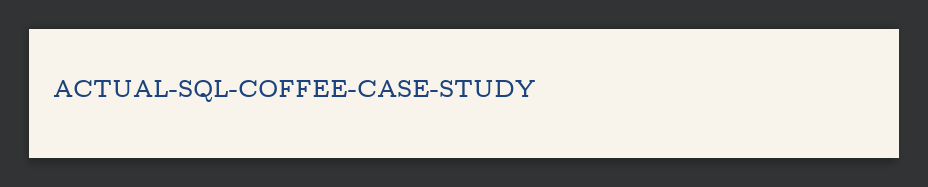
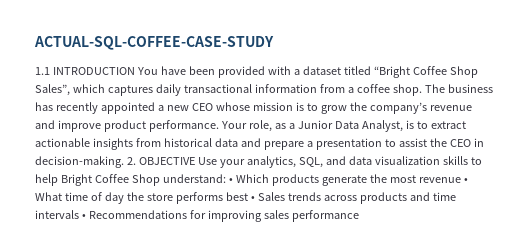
(535, 91) none -> [35,66,478,78] [35,84,493,96] [35,102,472,114] [35,120,466,132] [35,138,484,150] [35,156,482,168] [35,174,468,186] [35,192,456,204] [35,210,359,222] // 1.1 INTRODUCTION You have been provided with a dataset titled “Bright Coffee Shop Sales”, which captures daily transactional information from a coffee shop. The business has recently appointed a new CEO whose mission is to grow the company’s revenue and improve product performance. Your role, as a Junior Data Analyst, is to extract actionable insights from historical data and prepare a presentation to assist the CEO in decision-making. 2. OBJECTIVE Use your analytics, SQL, and data visualization skills to help Bright Coffee Shop understand: • Which products generate the most revenue • What time of day the store performs best • Sales trends across products and time intervals • Recommendations for improving sales performance

